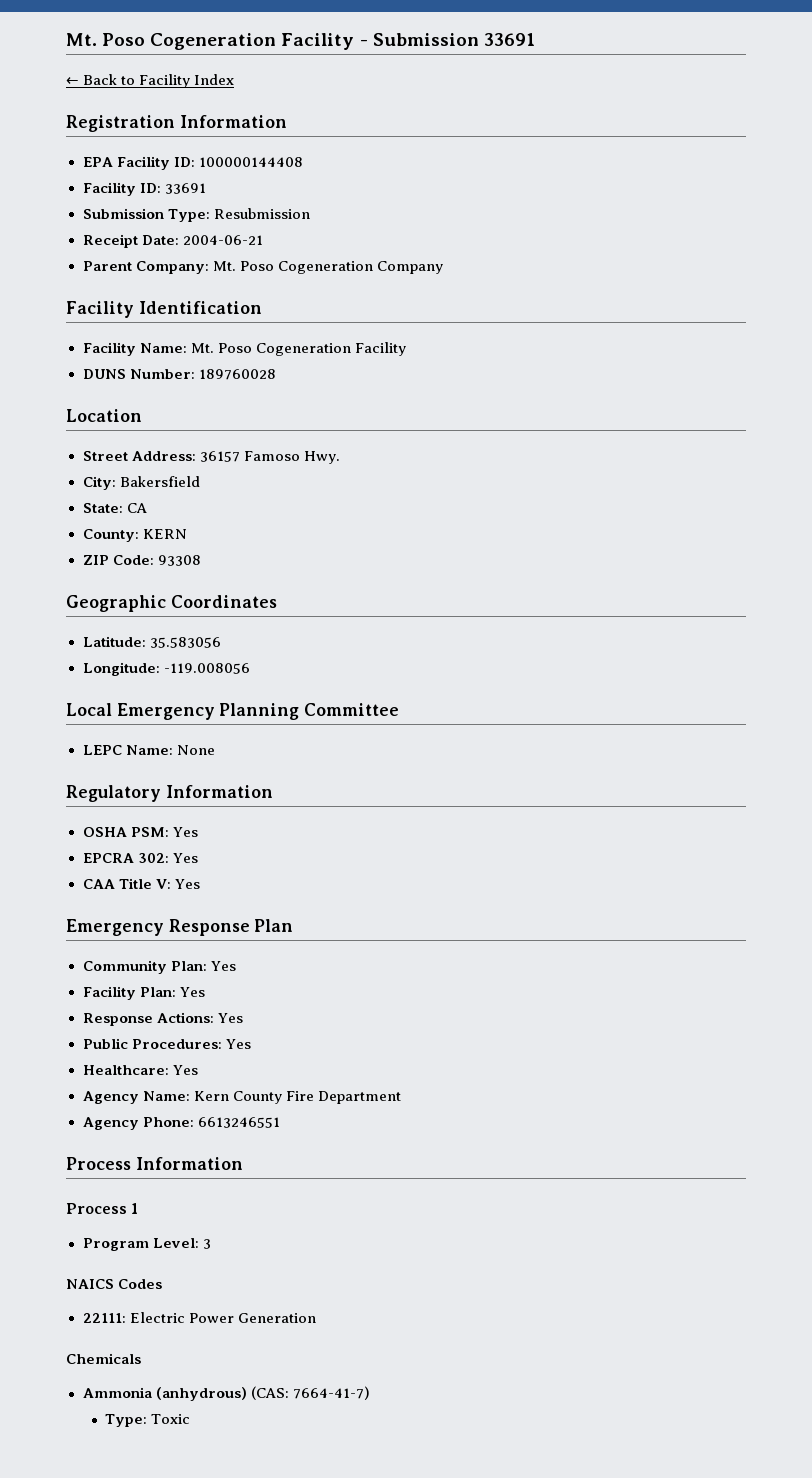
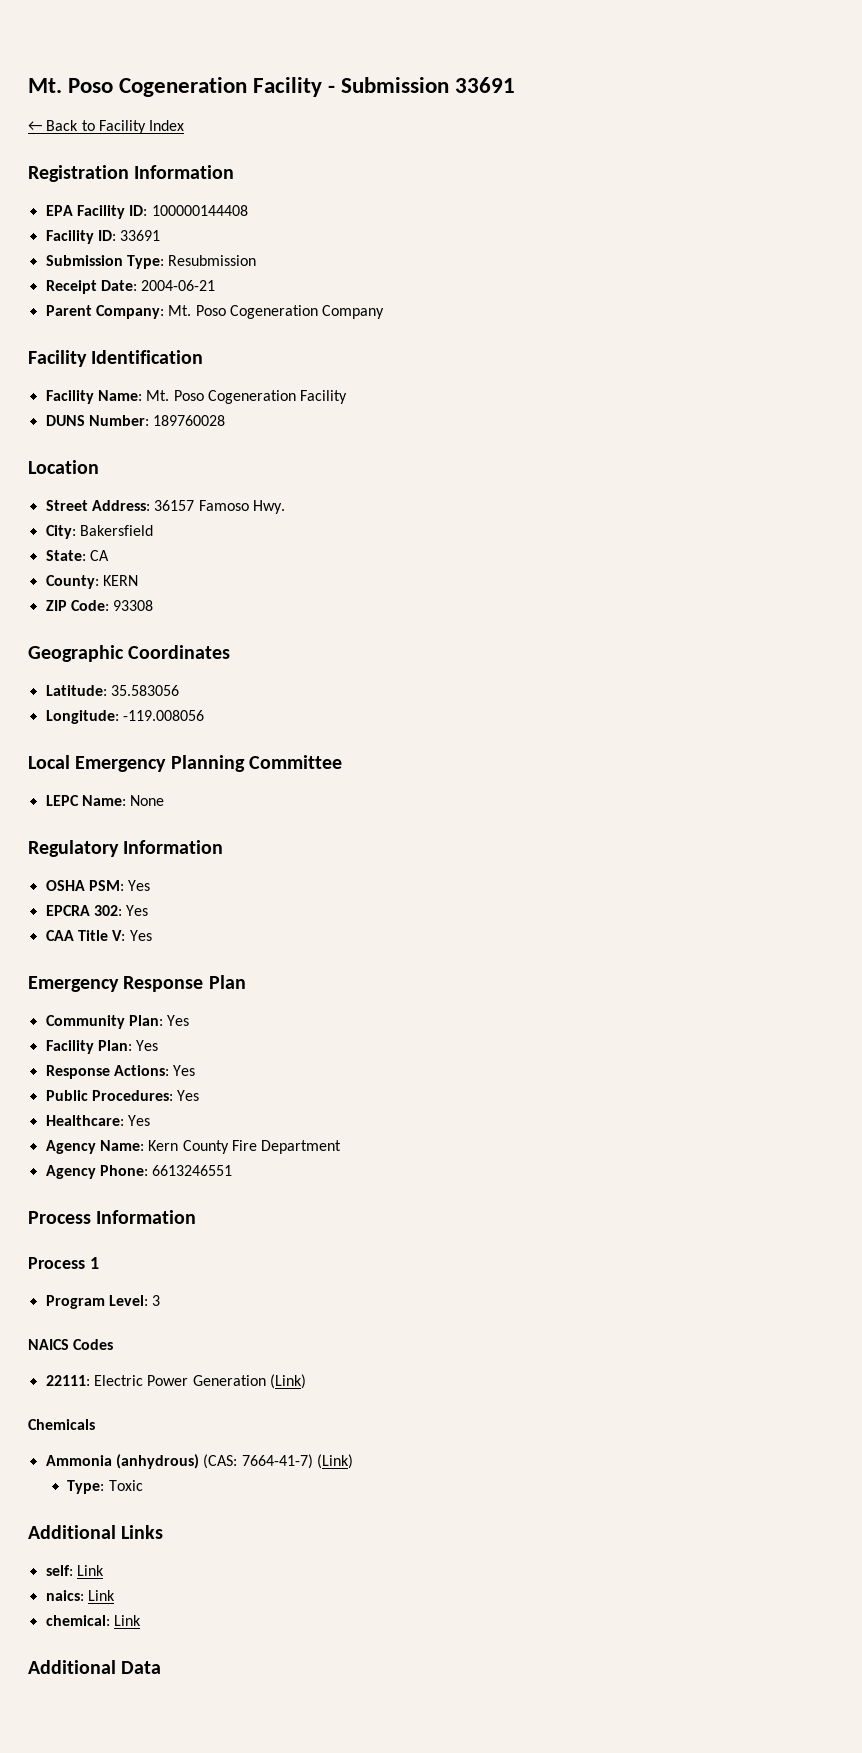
(316, 1318) none -> [269,1374,306,1389] (Link)
(370, 1393) none -> [316,1454,353,1469] (Link)
(191, 1419) none -> [28,1525,164,1539] [45,1565,104,1576] [45,1590,115,1601] [45,1615,141,1626] [28,1660,162,1674] // Additional Links // self: Link // naics: Link // chemical: Link // Additional Data

